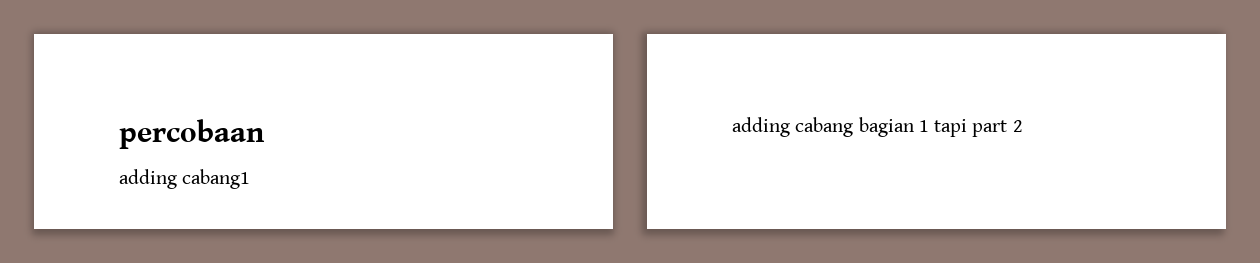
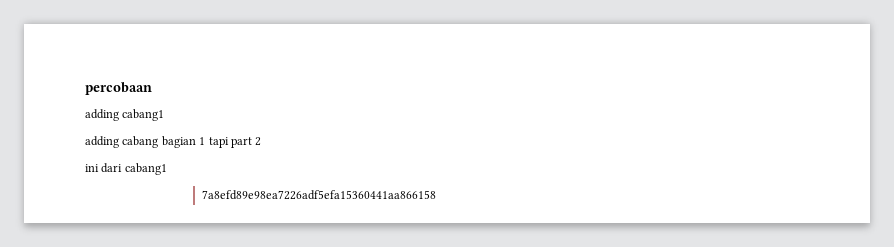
(1023, 126) none -> [85,163,167,175] [201,190,436,200] // ini dari cabang1 // 7a8efd89e98ea7226adf5efa15360441aa866158

